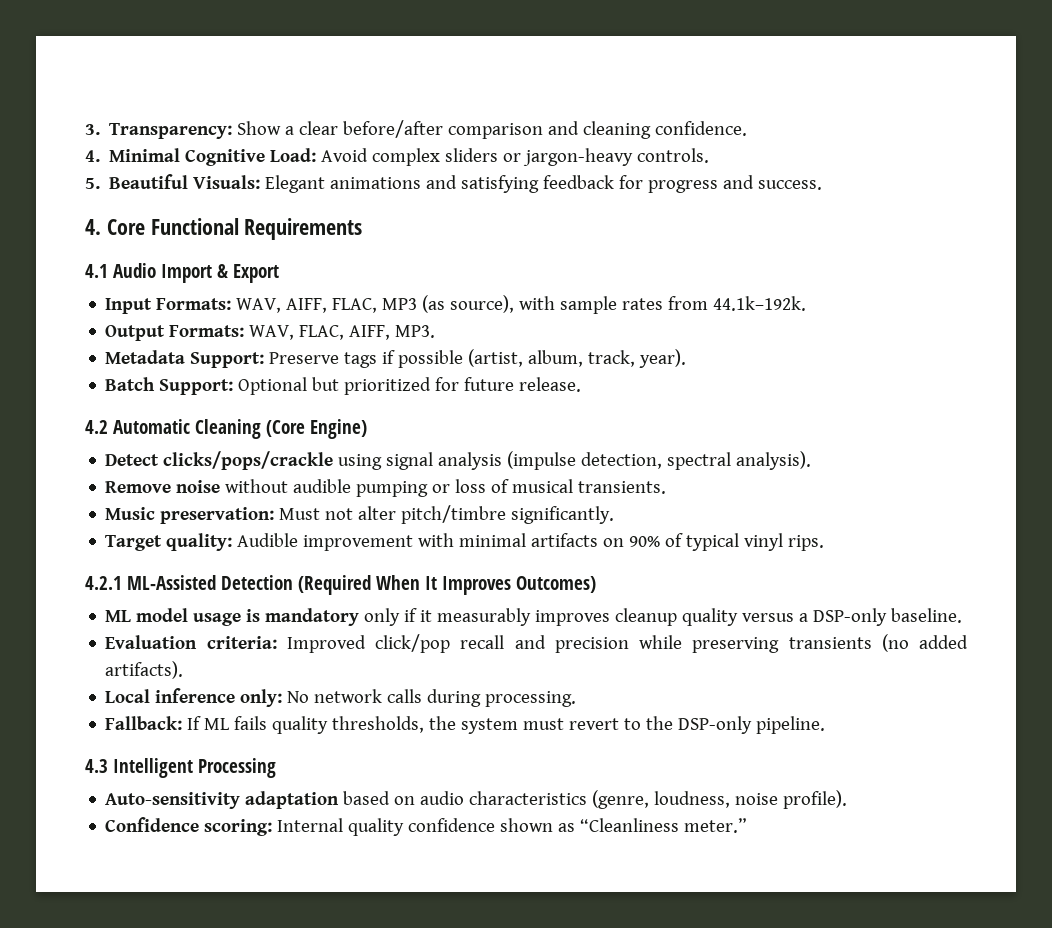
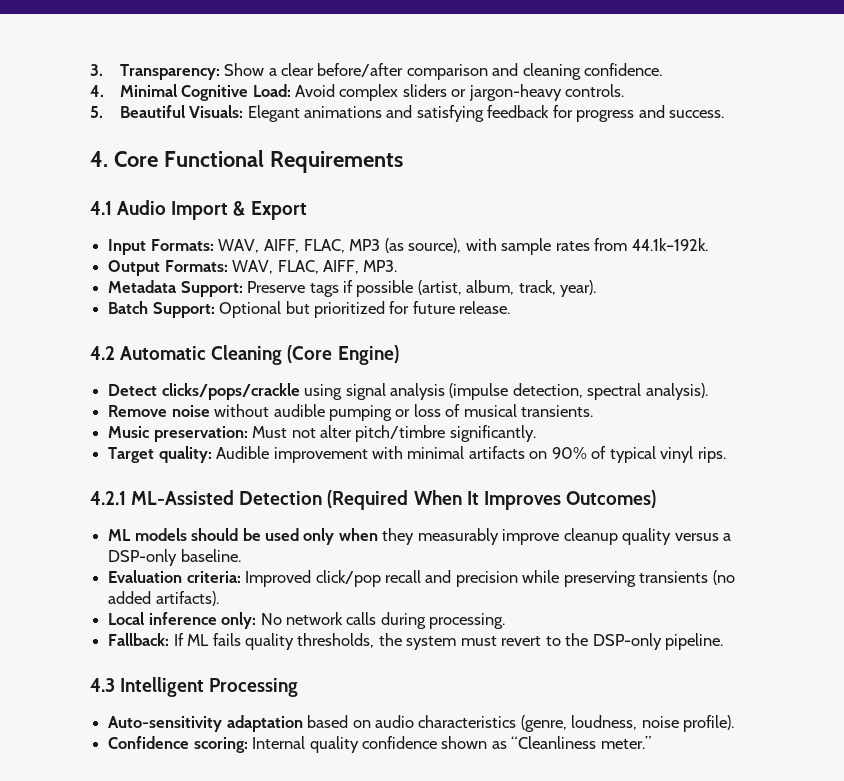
[136,608,611,626] model usage is mandatory only if it measurably improves -> [134,528,560,545] models should be used only when they measurably improve

